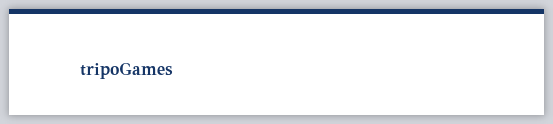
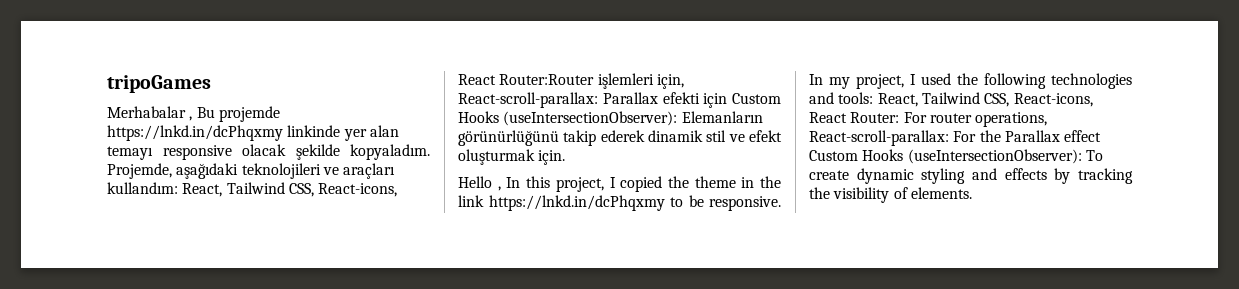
(173, 70) none -> [107,106,280,122] [107,125,399,141] [107,144,430,160] [107,163,396,179] [107,182,398,197] [458,73,684,89] [458,92,781,108] [458,111,763,126] [458,130,782,146] [458,149,566,165] [458,176,781,192] [458,195,781,211] [809,73,1132,89] [809,92,1093,107] [809,112,1048,127] [809,130,1102,146] [809,149,1103,164] [809,168,1133,184] [809,187,972,203] // Merhabalar , Bu projemde https://lnkd.in/dcPhqxmy linkinde yer alan temayı responsive olacak şekilde kopyaladım. Projemde, aşağıdaki teknolojileri ve araçları kullandım: React, Tailwind CSS, React-icons, React Router:Router işlemleri için, React-scroll-parallax: Parallax efekti için Custom Hooks (useIntersectionObserver): Elemanların görünürlüğünü takip ederek dinamik stil ve efekt oluşturmak için. // Hello , In this project, I copied the theme in the link https://lnkd.in/dcPhqxmy to be responsive. In my project, I used the following technologies and tools: React, Tailwind CSS, React-icons, React Router: For router operations, React-scroll-parallax: For the Parallax effect Custom Hooks (useIntersectionObserver): To create dynamic styling and effects by tracking the visibility of elements.

